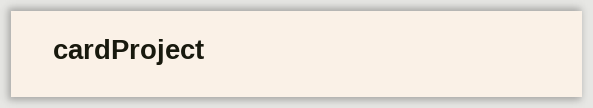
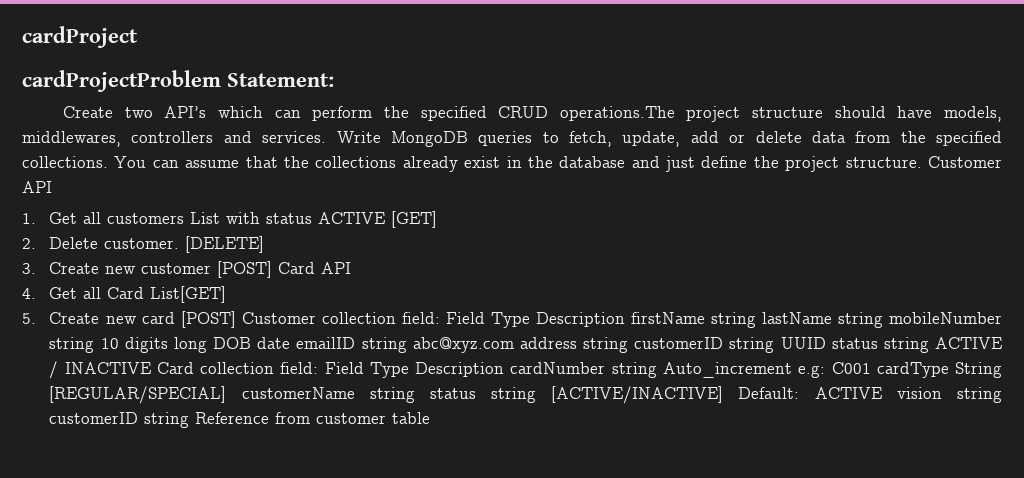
(204, 52) none -> [22,70,334,92] [63,106,1002,122] [22,131,1002,147] [22,156,1003,172] [22,181,52,193] [22,211,438,228] [22,236,265,253] [22,261,352,278] [22,286,227,303] [22,311,1002,328] [49,337,1003,353] [49,361,1002,379] [49,386,1003,404] [49,412,431,428] // cardProjectProblem Statement: // Create two API’s which can perform the specified CRUD operations.The project structure should have models, middlewares, controllers and services. Write MongoDB queries to fetch, update, add or delete data from the specified collections. You can assume that the collections already exist in the database and just define the project structure. Customer API // 1. Get all customers List with status ACTIVE [GET] // 2. Delete customer. [DELETE] // 3. Create new customer [POST] Card API // 4. Get all Card List[GET] // 5. Create new card [POST] Customer collection field: Field Type Description firstName string lastName string mobileNumber string 10 digits long DOB date emailID string abc@xyz.com address string customerID string UUID status string ACTIVE / INACTIVE Card collection field: Field Type Description cardNumber string Auto_increment e.g: C001 cardType String [REGULAR/SPECIAL] customerName string status string [ACTIVE/INACTIVE] Default: ACTIVE vision string customerID string Reference from customer table

